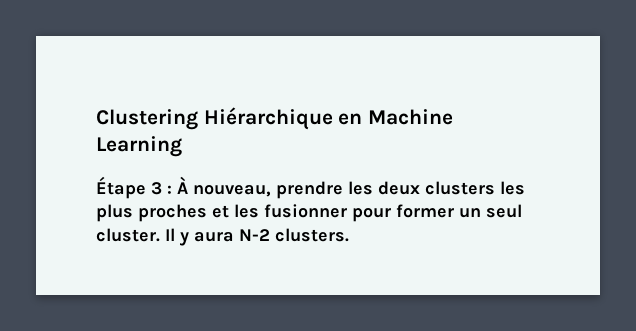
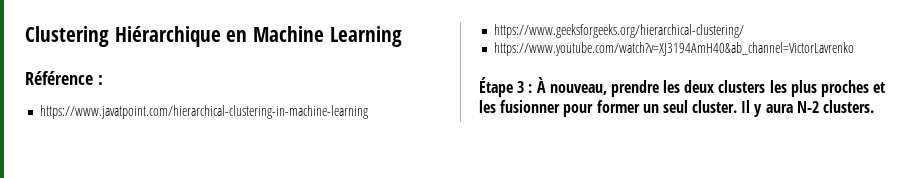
(182, 146) none -> [25,71,103,85] [39,105,368,119] [493,24,744,38] [493,42,854,56] // Référence : // https://www.javatpoint.com/hierarchical-clustering-in-machine-learning // https://www.geeksforgeeks.org/hierarchical-clustering/ // https://www.youtube.com/watch?v=XJ3194AmH40&ab_channel=VictorLavrenko

